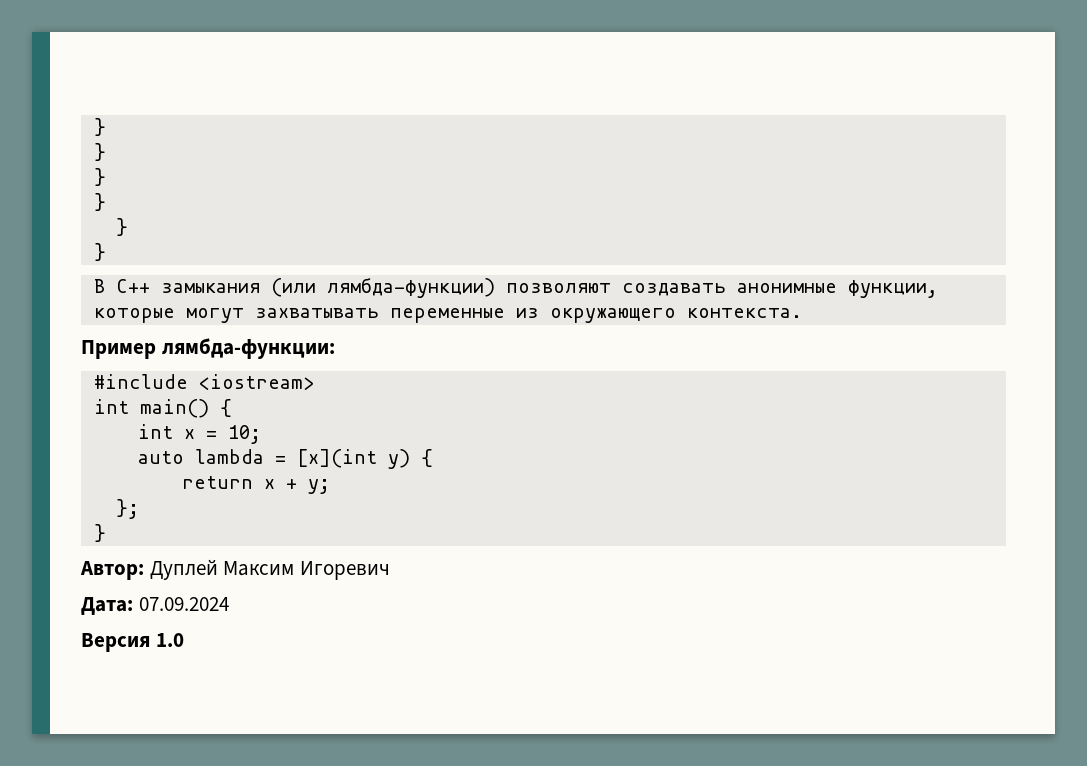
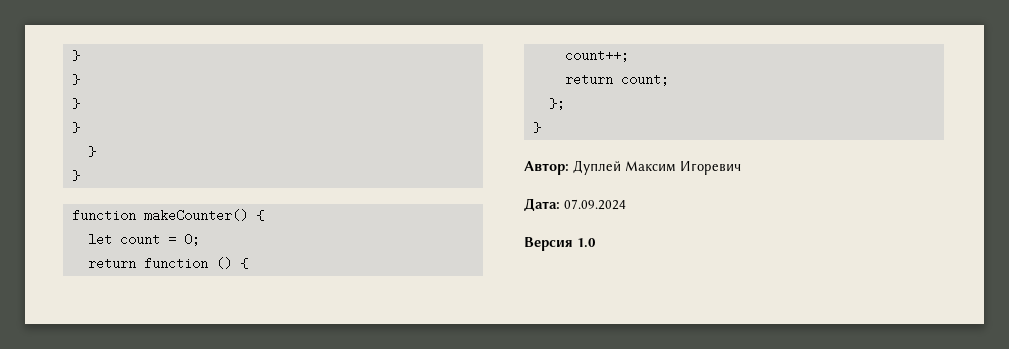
[93,278,938,298] [93,308,802,323] [81,338,335,359] [93,374,314,390] [93,399,232,418] [137,424,261,444] [137,449,433,469] [181,476,330,494] В C++ замыкания (или лямбда-функции) позволяют создавать анонимные функции, которые могут захватывать переменные из окружающего контекста. // Пример лямбда-функции: // #include <iostream> // int main() { // int x = 10; // auto lambda = [x](int y) { // return x + y; -> [71,209,264,222] [87,233,200,246] [87,257,248,270] [564,49,629,62] [564,73,669,86] function makeCounter() { // let count = 0; // return function () { // count++; // return count;

